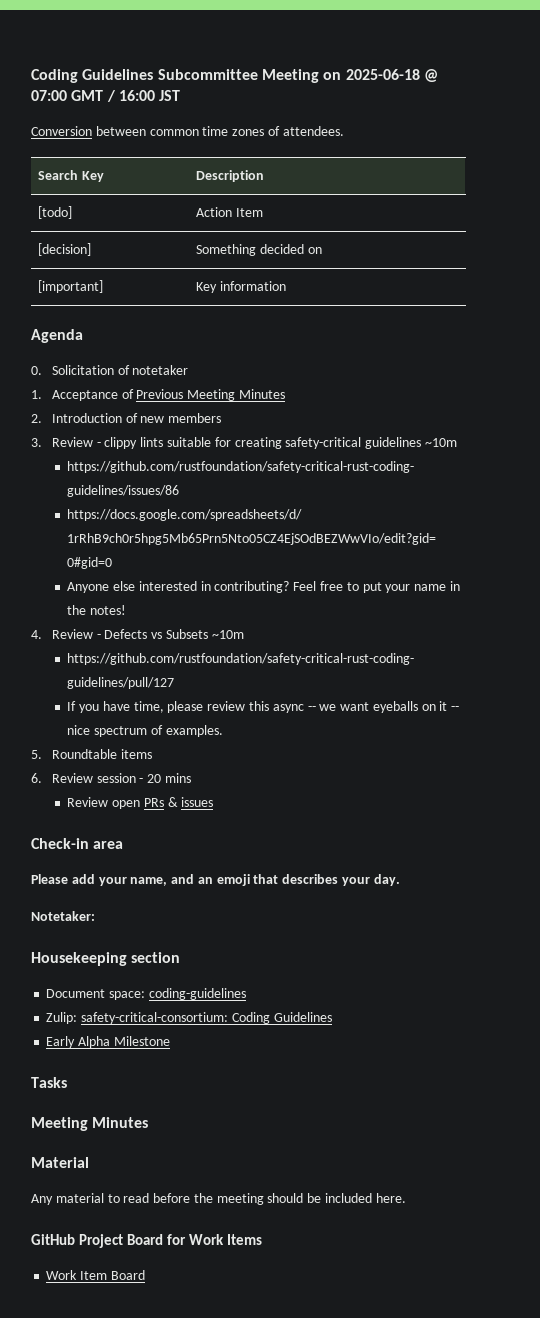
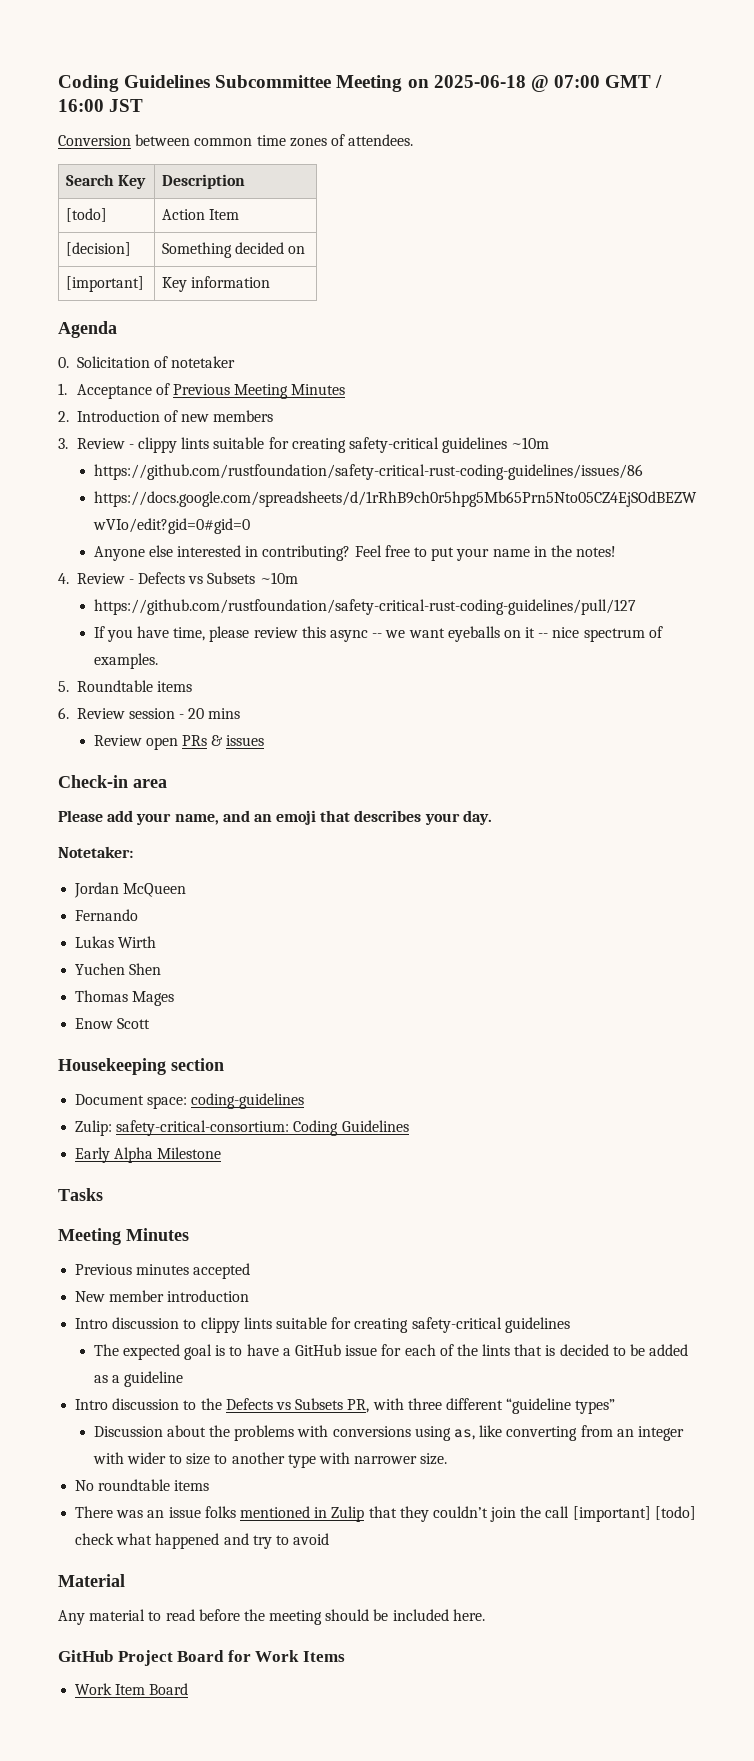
(95, 916) none -> [74,882,187,898] [75,909,139,921] [75,936,157,948] [75,963,162,975] [75,990,175,1006] [75,1018,151,1029] // Jordan McQueen // Fernando // Lukas Wirth // Yuchen Shen // Thomas Mages // Enow Scott
(149, 1122) none -> [75,1263,251,1279] [75,1290,250,1302] [75,1317,570,1333] [93,1344,689,1360] [93,1371,184,1387] [75,1398,616,1414] [93,1425,684,1441] [92,1452,448,1468] [75,1479,210,1491] [75,1506,696,1522] [75,1533,330,1549] // Previous minutes accepted // New member introduction // Intro discussion to clippy lints suitable for creating safety-critical guidelines // The expected goal is to have a GitHub issue for each of the lints that is decided to be added as a guideline // Intro discussion to the Defects vs Subsets PR, with three different “guideline types” // Discussion about the problems with conversions using as, like converting from an integer with wider to size to another type with narrower size. // No roundtable items // There was an issue folks mentioned in Zulip that they couldn’t join the call [important] [todo] check what happened and try to avoid

